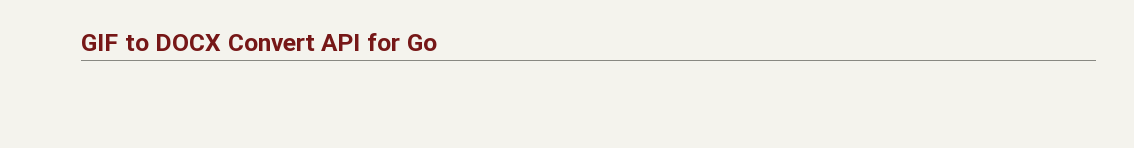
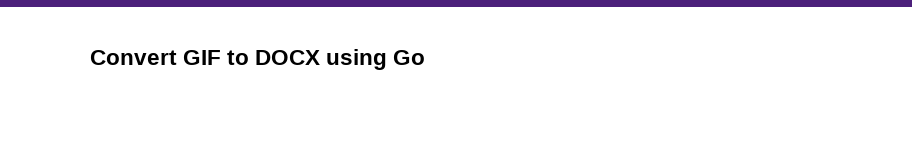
(81, 42) none -> [90,50,177,65] Convert
[227,33,401,51] Convert API for -> [326,49,388,70] using

